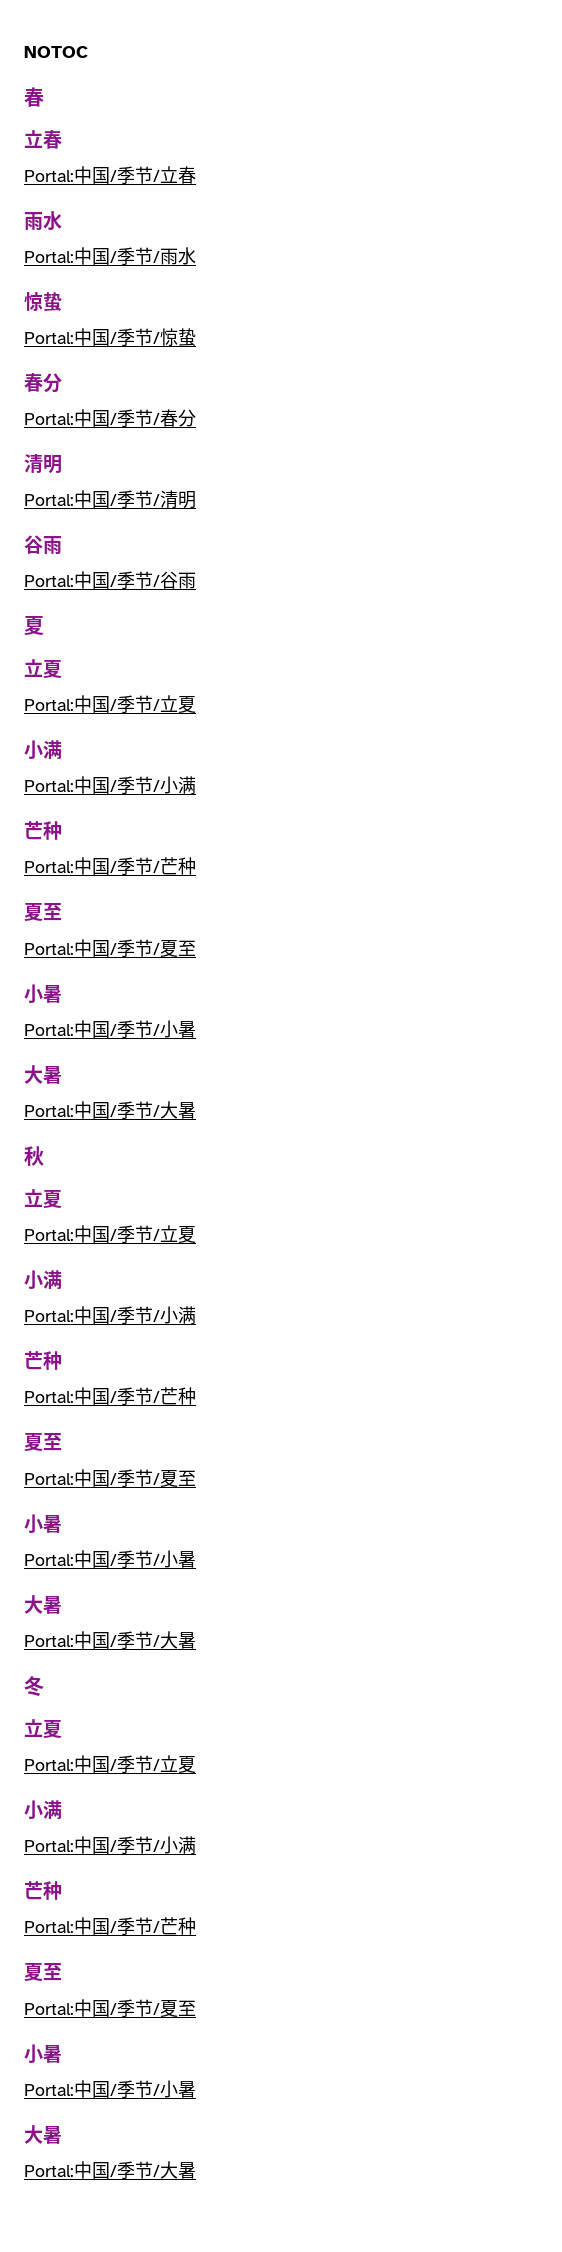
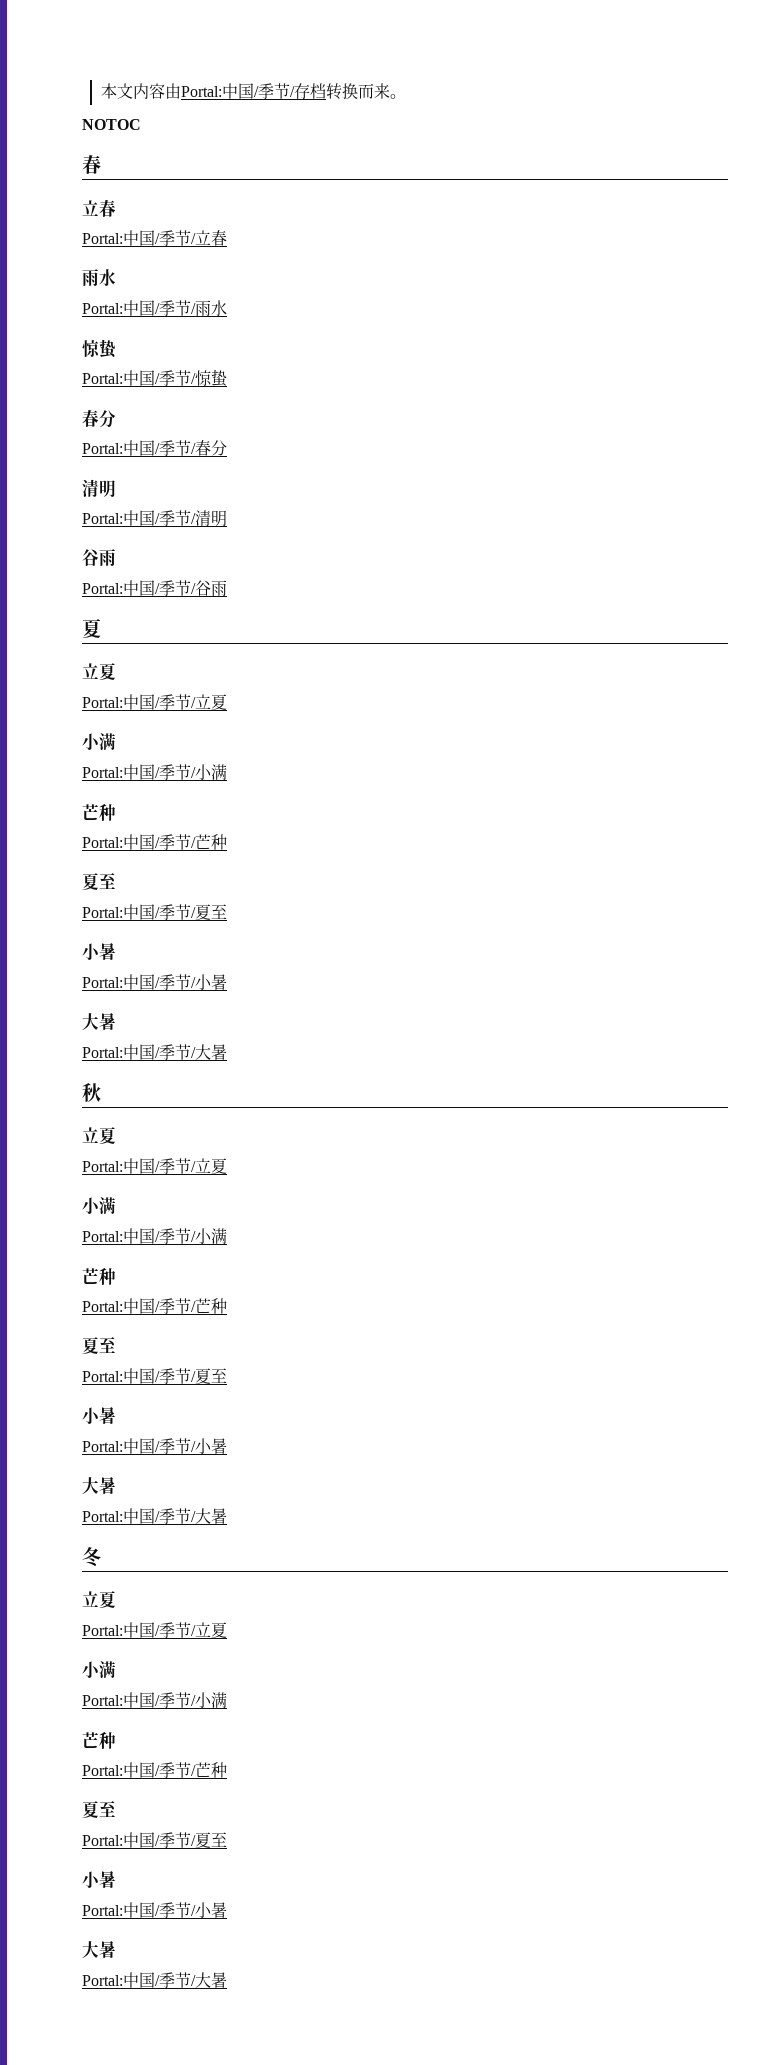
(24, 52) none -> [100,83,406,100] 本文内容由Portal:中国/季节/存档转换而来。 //

